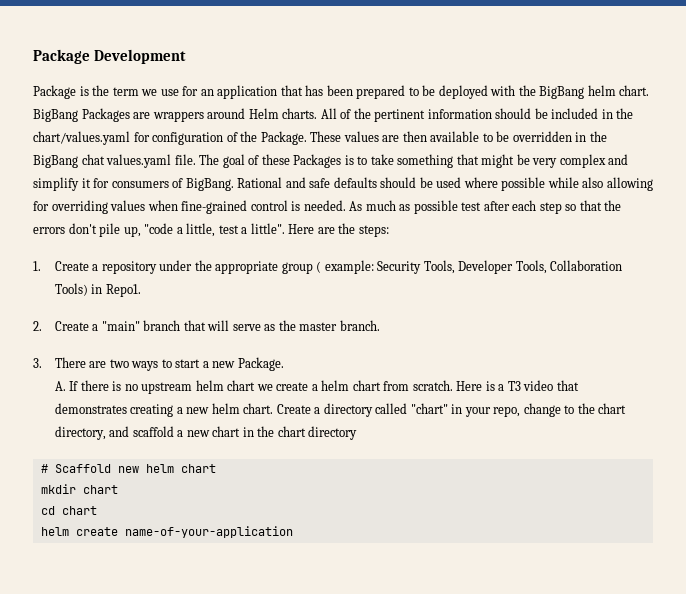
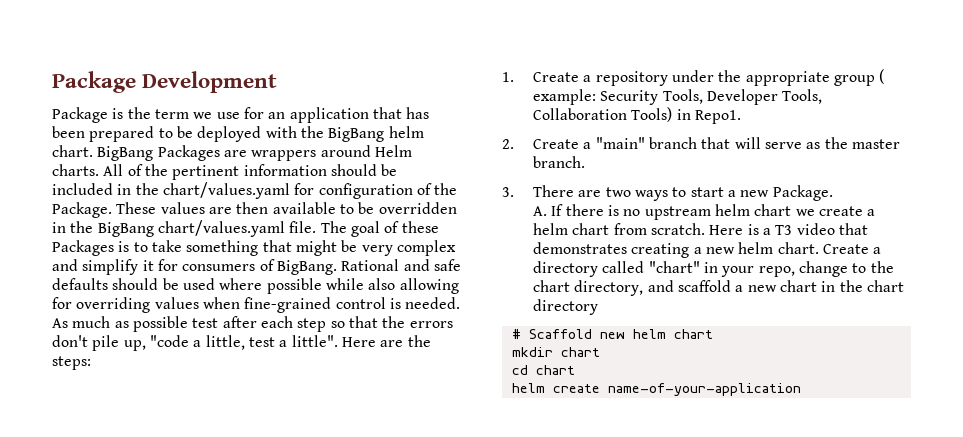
[81,154,172,168] chat values.yaml -> [157,220,285,237] chart/values.yaml

